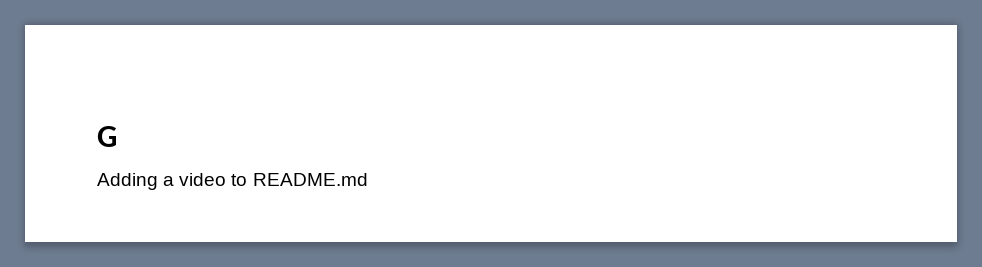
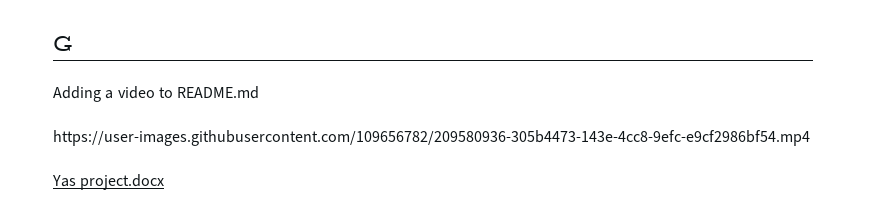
(368, 179) none -> [53,130,810,146] [52,174,165,190] // https://user-images.githubusercontent.com/109656782/209580936-305b4473-143e-4cc8-9efc-e9cf2986bf54.mp4 // Yas project.docx

